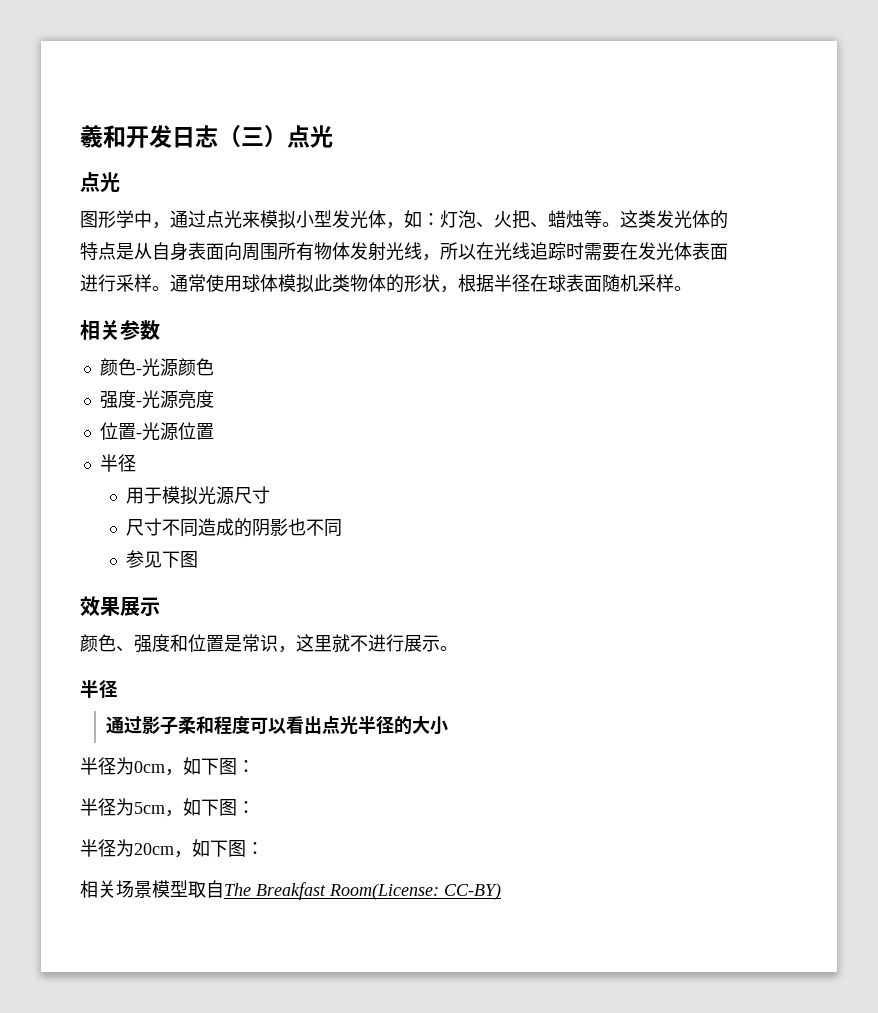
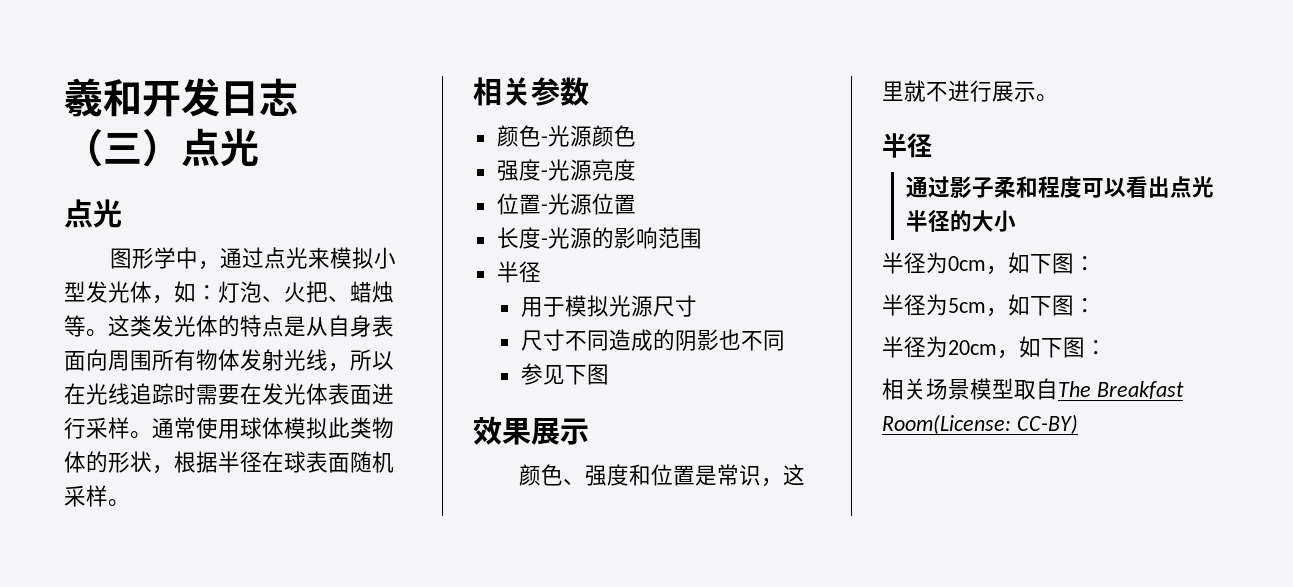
(214, 431) none -> [496,227,702,249] // 长度-光源的影响范围

